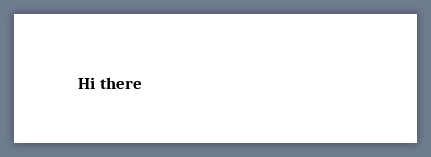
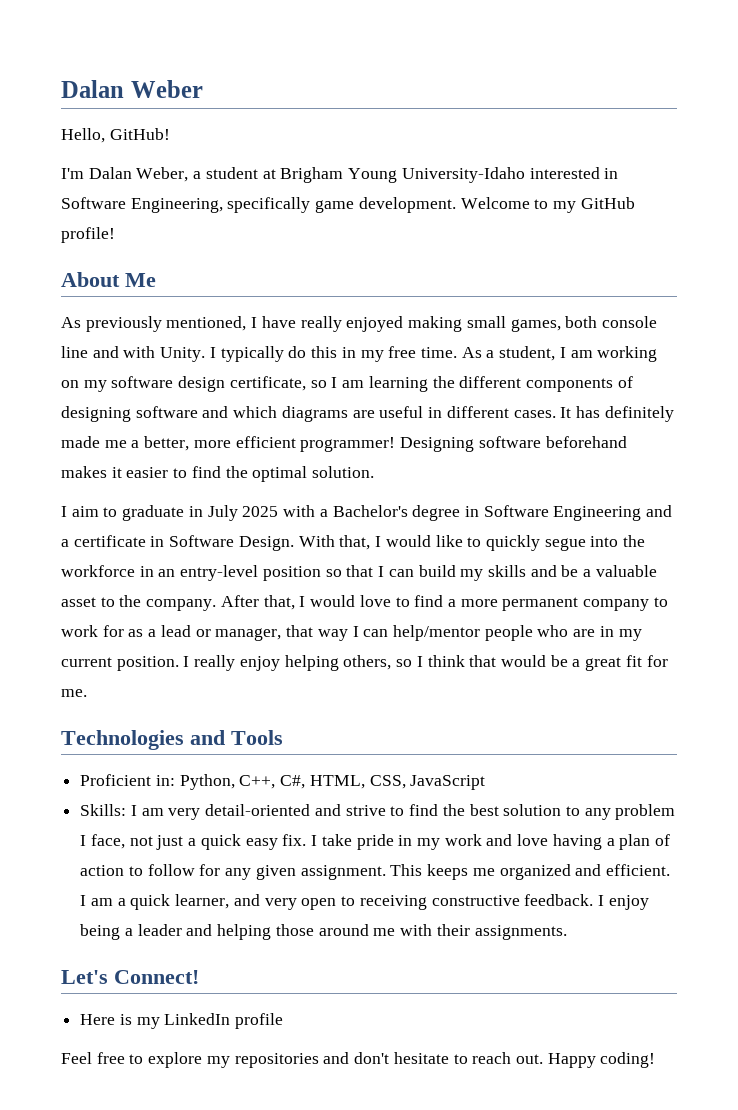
[78,77,142,89] Hi there -> [61,80,203,98] [61,128,170,143] [61,167,619,183] [61,197,635,213] [61,227,115,243] [61,272,156,287] [61,316,657,332] [61,346,658,362] [61,376,633,392] [61,406,674,422] [61,436,627,452] [61,466,375,482] [61,505,673,521] [61,535,646,551] [61,565,657,581] [61,595,668,611] [61,625,642,641] [61,655,668,671] [61,689,87,697] [61,730,283,750] [80,774,486,790] [80,804,676,820] [80,834,671,850] [80,864,670,880] [80,894,649,910] [80,924,567,940] [61,970,199,984] [80,1013,284,1029] [61,1052,656,1068] Dalan Weber // Hello, GitHub! // I'm Dalan Weber, a student at Brigham Young University-Idaho interested in Software Engineering, specifically game development. Welcome to my GitHub profile! // About Me // As previously mentioned, I have really enjoyed making small games, both console line and with Unity. I typically do this in my free time. As a student, I am working on my software design certificate, so I am learning the different components of designing software and which diagrams are useful in different cases. It has definitely made me a better, more efficient programmer! Designing software beforehand makes it easier to find the optimal solution. // I aim to graduate in July 2025 with a Bachelor's degree in Software Engineering and a certificate in Software Design. With that, I would like to quickly segue into the workforce in an entry-level position so that I can build my skills and be a valuable asset to the company. After that, I would love to find a more permanent company to work for as a lead or manager, that way I can help/mentor people who are in my current position. I really enjoy helping others, so I think that would be a great fit for me. // Technologies and Tools // Proficient in: Python, C++, C#, HTML, CSS, JavaScript // Skills: I am very detail-oriented and strive to find the best solution to any problem I face, not just a quick easy fix. I take pride in my work and love having a plan of action to follow for any given assignment. This keeps me organized and efficient. I am a quick learner, and very open to receiving constructive feedback. I enjoy being a leader and helping those around me with their assignments. // Let's Connect! // Here is my LinkedIn profile // Feel free to explore my repositories and don't hesitate to reach out. Happy coding!

